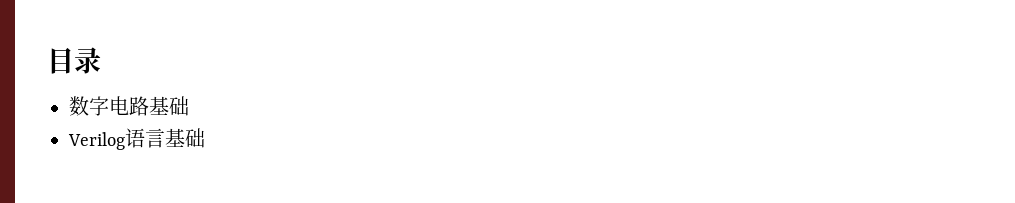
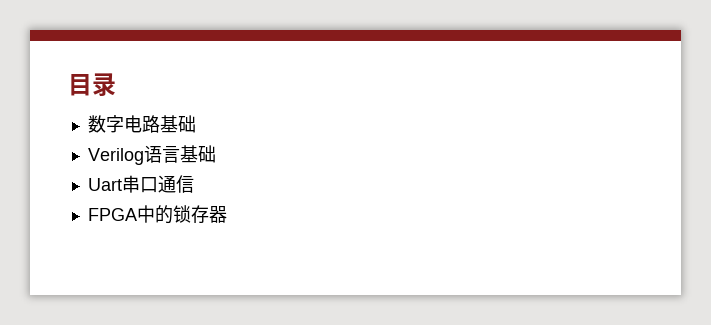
(205, 138) none -> [87,175,194,193] [87,205,227,224] // Uart串口通信 // FPGA中的锁存器

